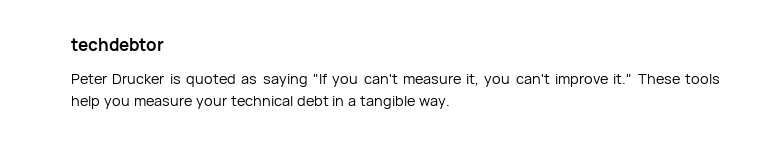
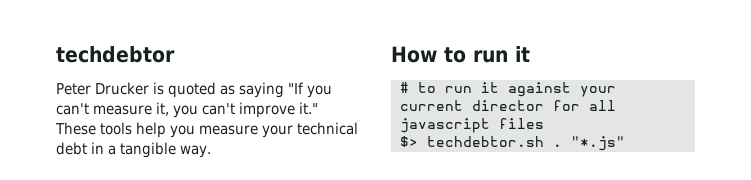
(451, 103) none -> [391,46,530,63] [399,82,616,97] [399,100,616,111] [399,118,544,133] [399,136,625,151] // How to run it // # to run it against your current director for all javascript files // $> techdebtor.sh . "*.js"

